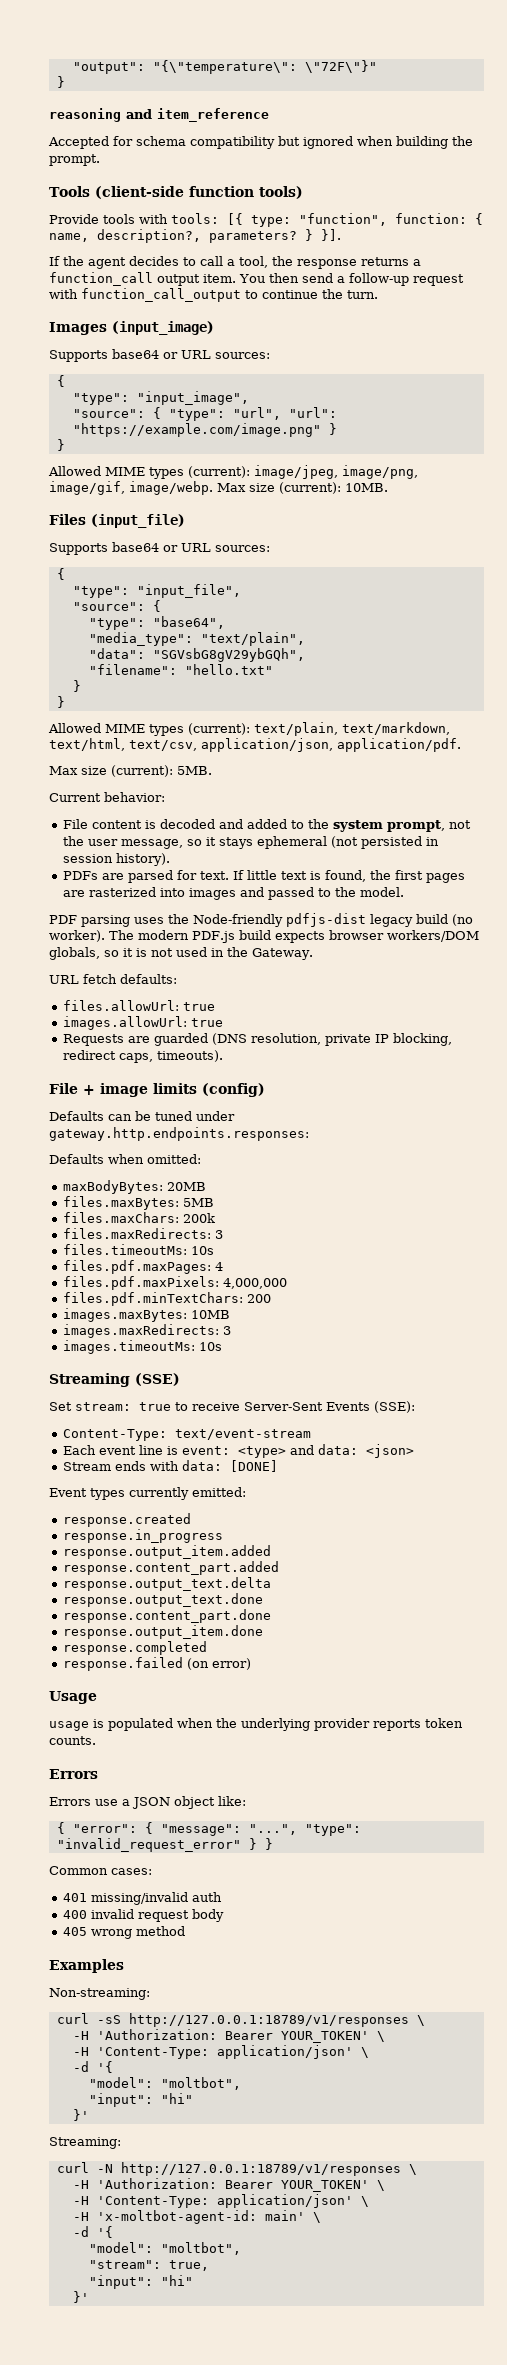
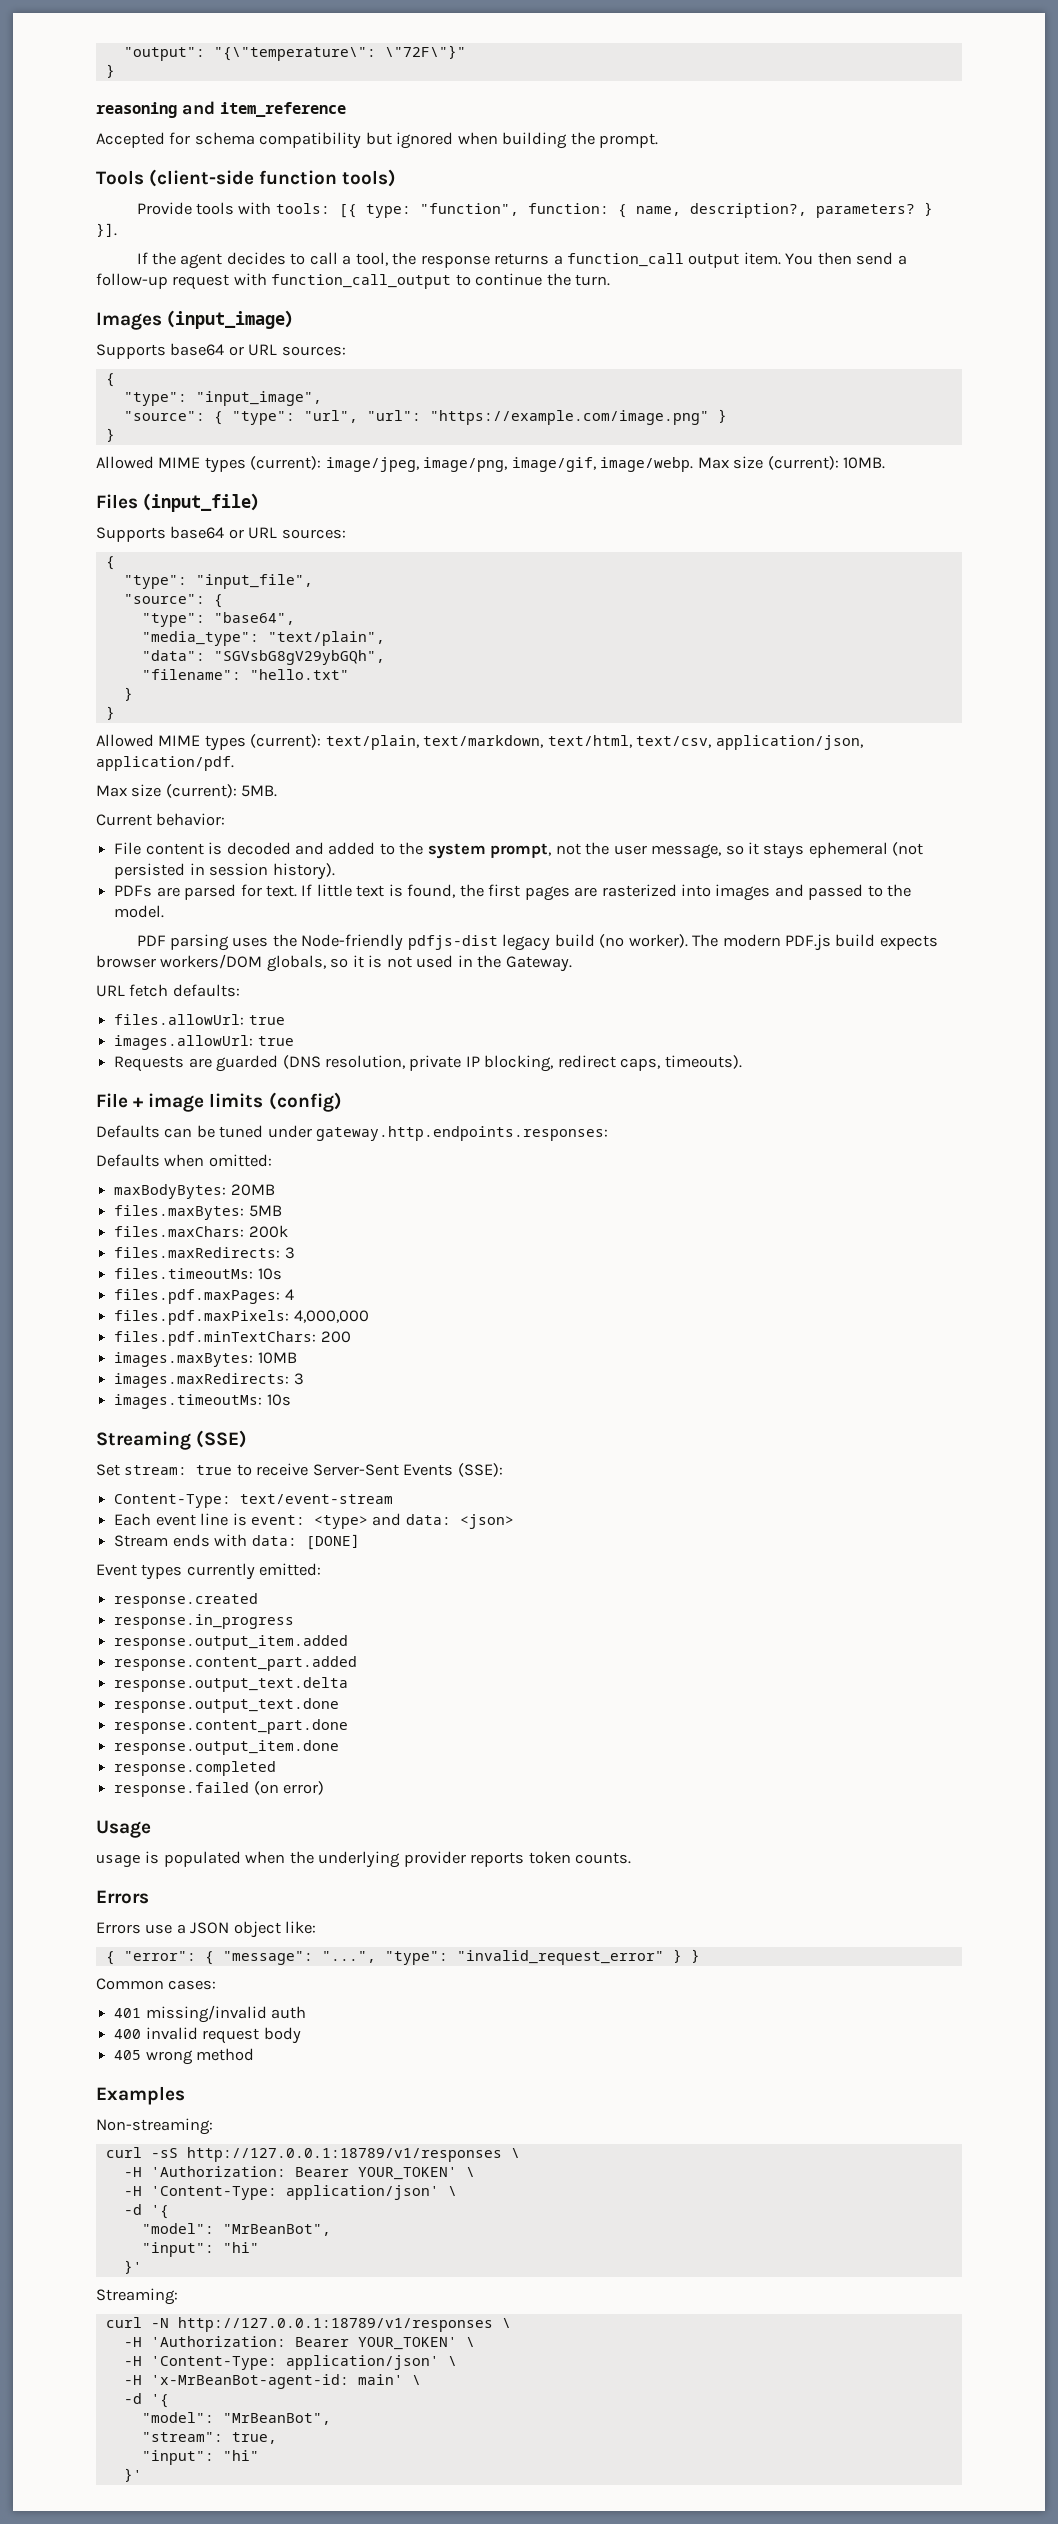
[160,2077,241,2090] "moltbot", -> [222,2224,331,2236] "MrBeanBot",
[96,2210,257,2224] 'x-moltbot-agent-id: -> [150,2374,349,2389] 'x-MrBeanBot-agent-id:
[160,2242,241,2255] "moltbot", -> [222,2413,331,2425] "MrBeanBot",

